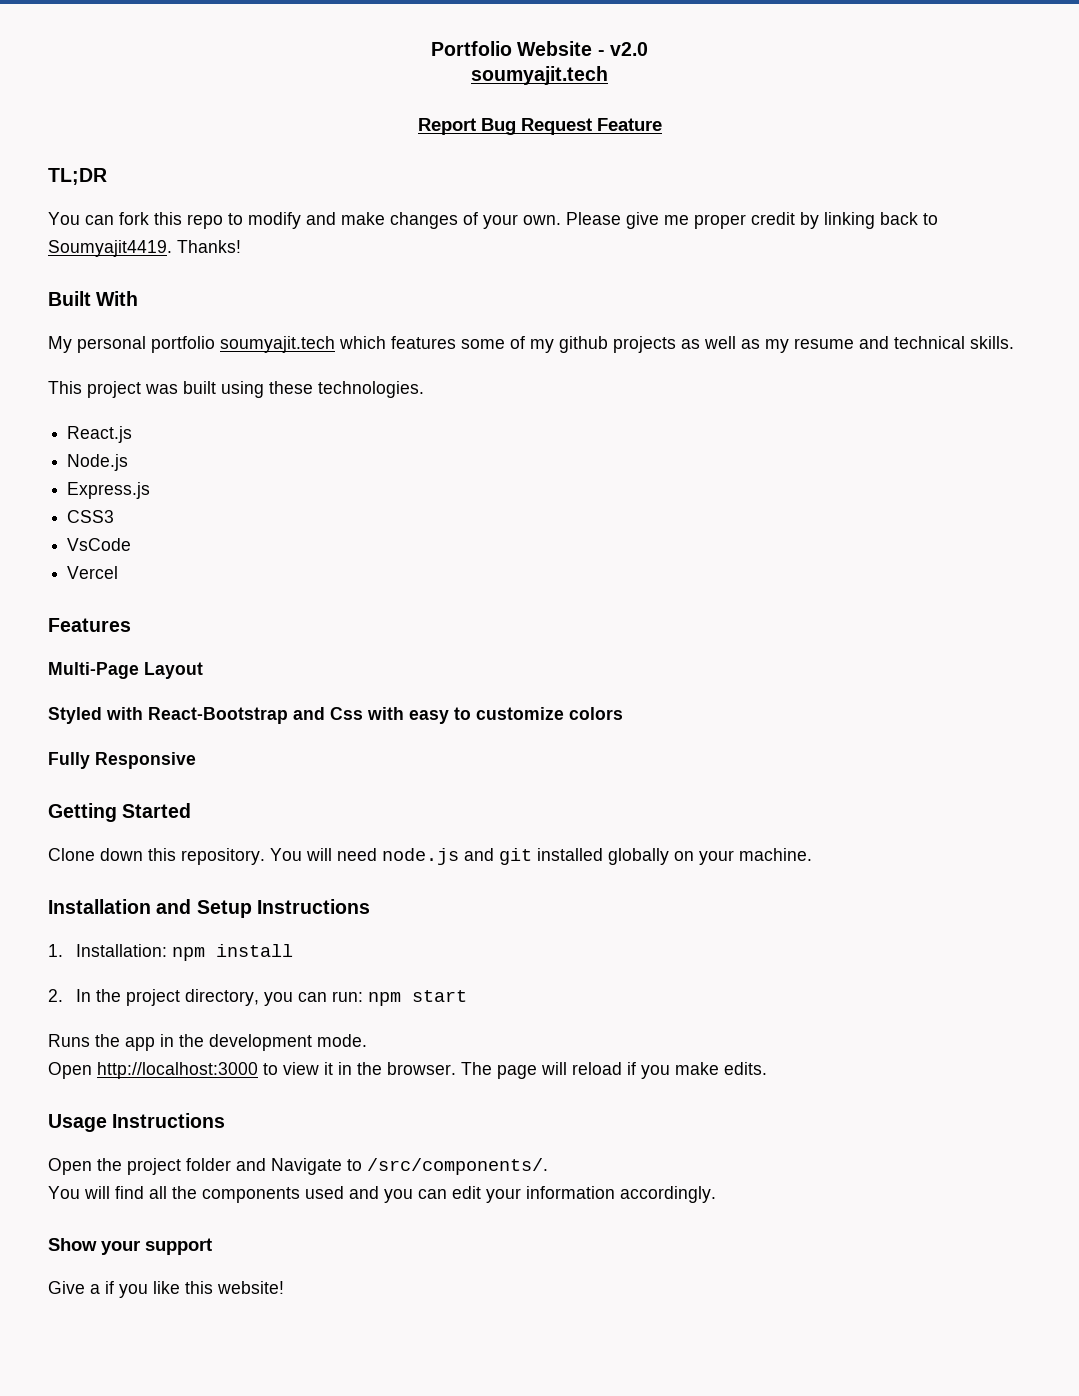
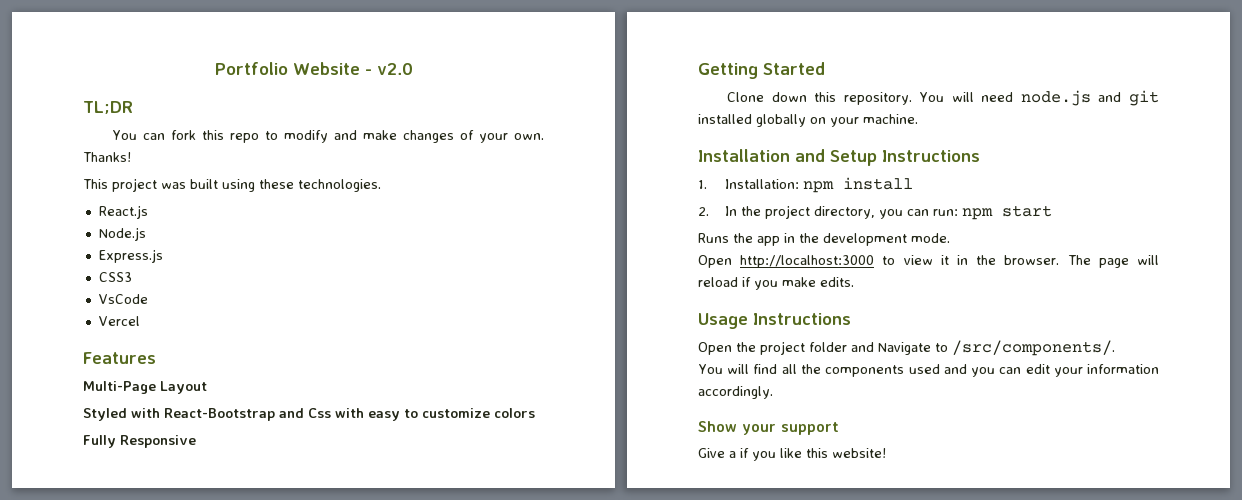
[471,66,608,85] [417,118,662,135] // soumyajit.tech // Report Bug Request Feature -> (413, 69) none
[566,212,938,229] [48,240,241,257] [48,291,139,306] [48,336,1014,353] Please give me proper credit by linking back to Soumyajit4419. Thanks! // Built With // My personal portfolio soumyajit.tech which features some of my github projects as well as my resume and technical skills. -> [83,152,131,162] Thanks!

